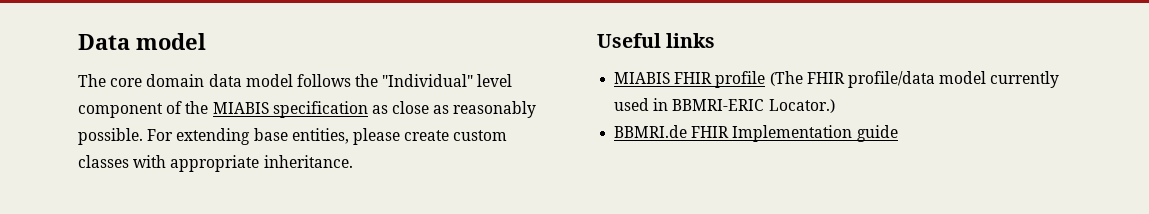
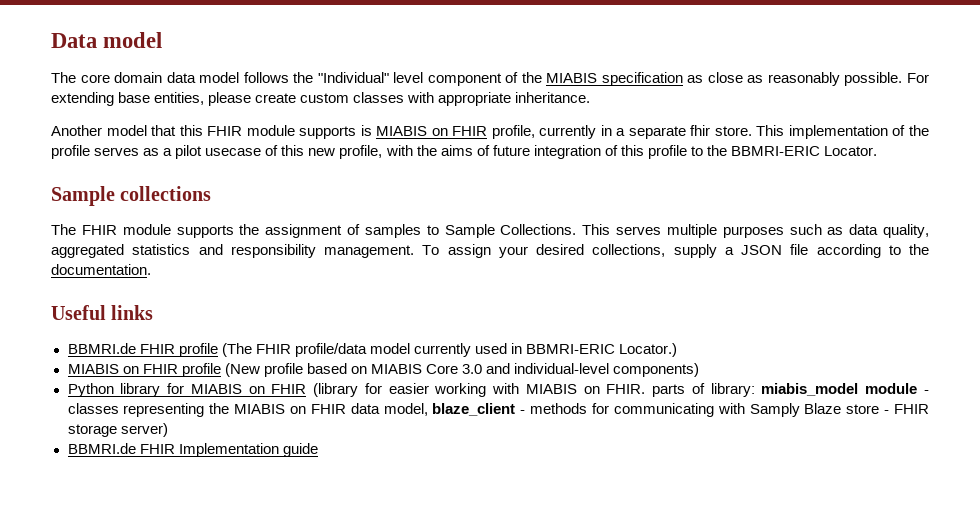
(353, 161) none -> [51,125,929,139] [51,145,878,159] [51,186,212,206] [51,224,930,238] [51,244,929,258] [51,264,151,275] // Another model that this FHIR module supports is MIABIS on FHIR profile, currently in a separate fhir store. This implementation of the profile serves as a pilot usecase of this new profile, with the aims of future integration of this profile to the BBMRI-ERIC Locator. // Sample collections // The FHIR module supports the assignment of samples to Sample Collections. This serves multiple purposes such as data quality, aggregated statistics and responsibility management. To assign your desired collections, supply a JSON file according to the documentation.
[614,72,671,84] MIABIS -> [67,343,136,354] BBMRI.de
(835, 106) none -> [67,363,700,377] [67,383,930,397] [67,403,929,417] [67,423,168,437] // MIABIS on FHIR profile (New profile based on MIABIS Core 3.0 and individual-level components) // Python library for MIABIS on FHIR (library for easier working with MIABIS on FHIR. parts of library: miabis_model module - classes representing the MIABIS on FHIR data model, blaze_client - methods for communicating with Samply Blaze store - FHIR storage server)

